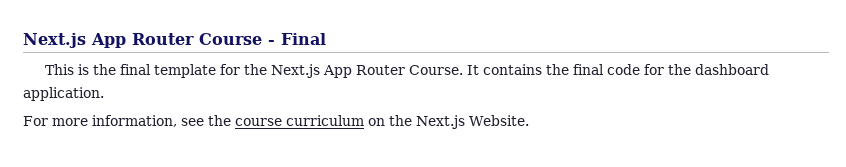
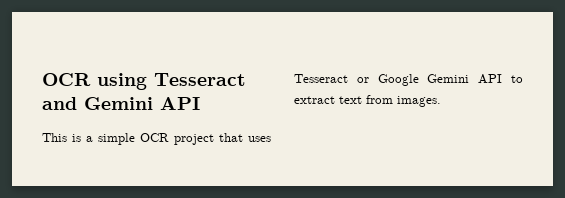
[23,33,326,48] [44,64,769,78] [23,87,104,101] [23,115,529,129] Next.js App Router Course - Final // This is the final template for the Next.js App Router Course. It contains the final code for the dashboard application. // For more information, see the course curriculum on the Next.js Website. -> [42,73,246,90] [42,97,200,110] [42,133,271,145] [294,74,523,86] [294,95,441,107] OCR using Tesseract and Gemini API // This is a simple OCR project that uses Tesseract or Google Gemini API to extract text from images.

